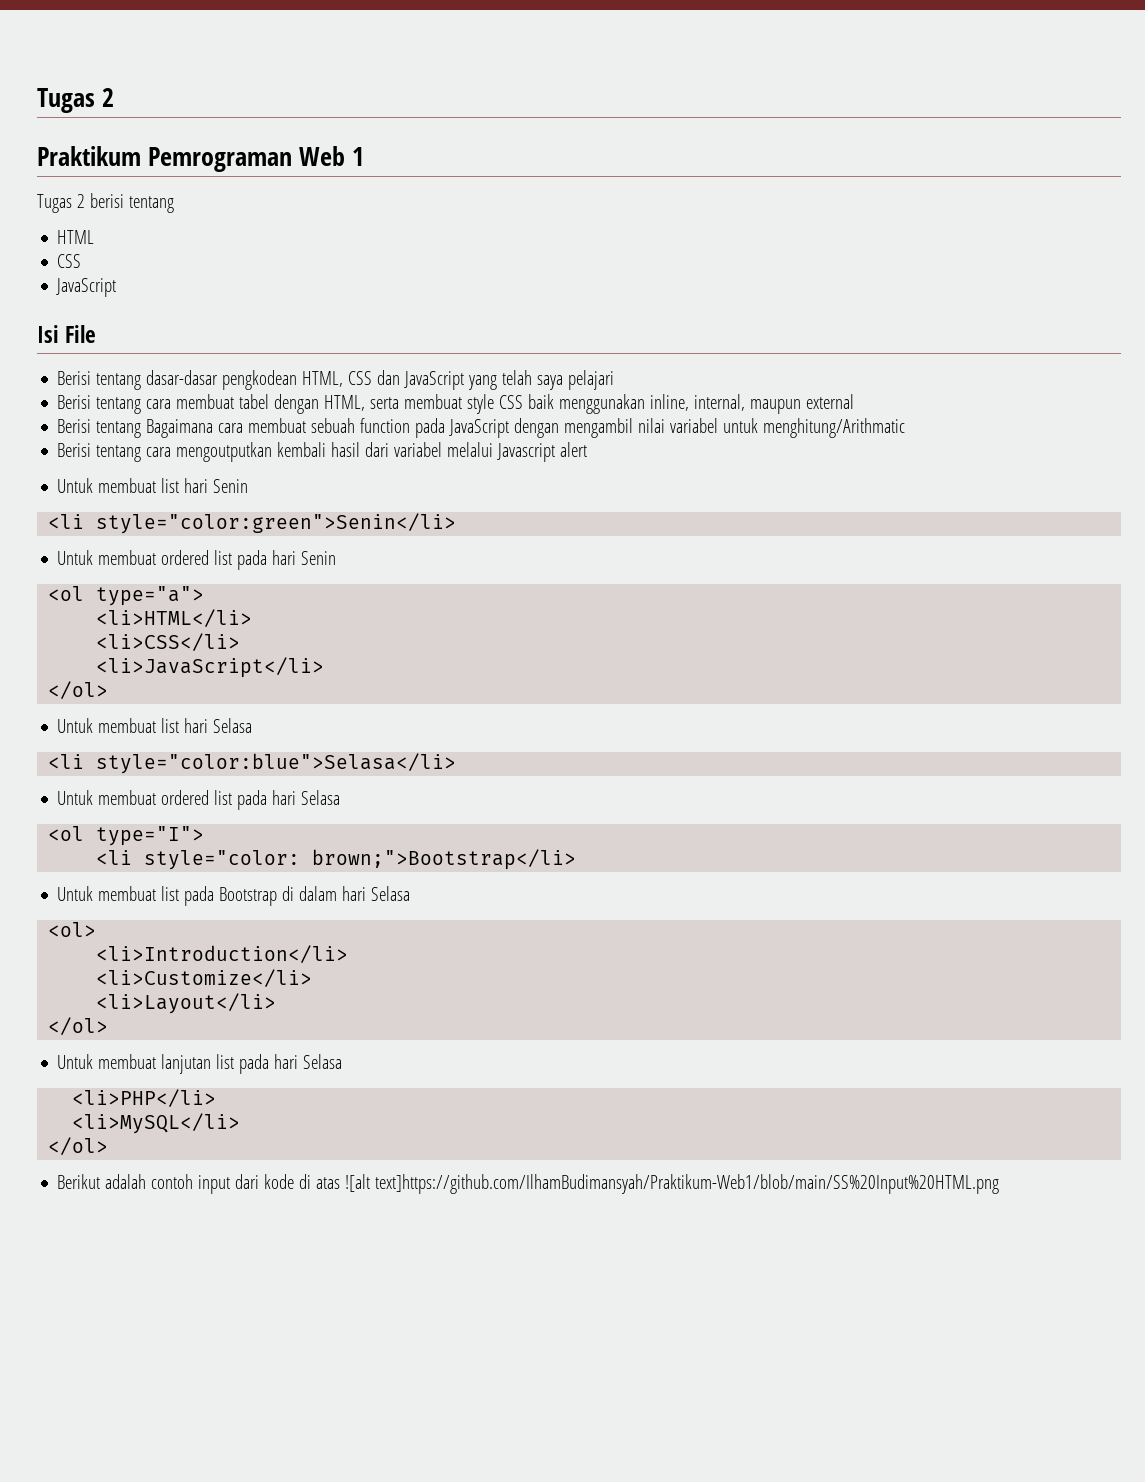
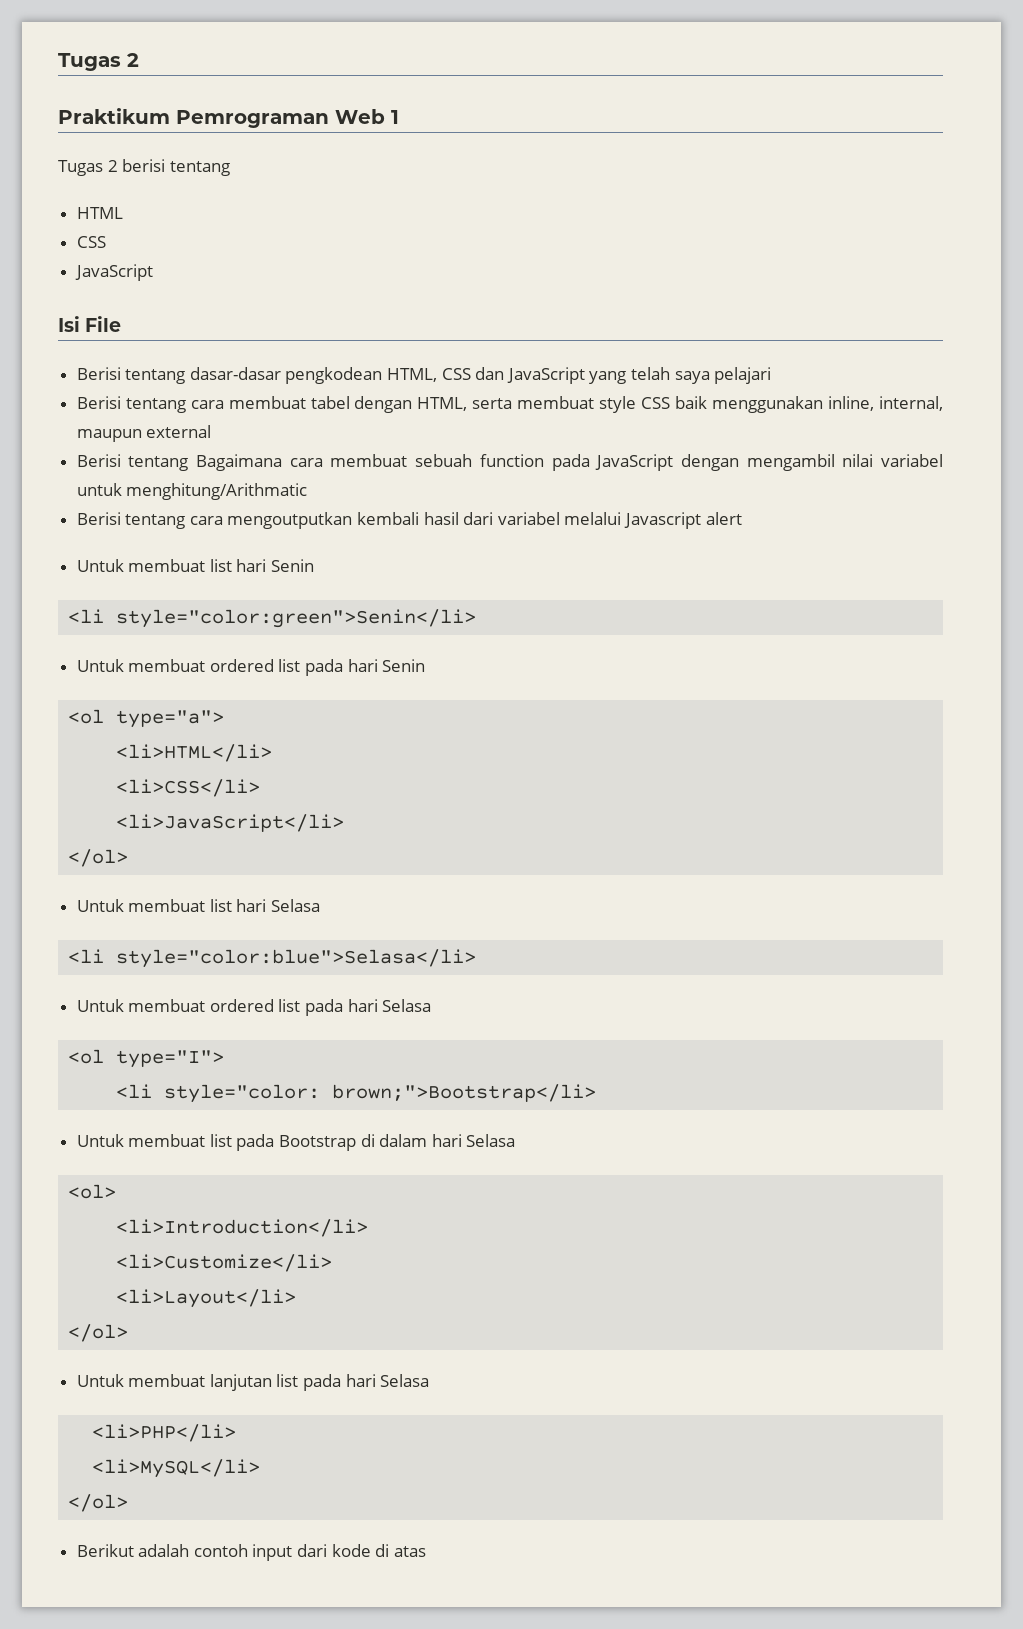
[345,1174,1000,1194] ![alt text]https://github.com/IlhamBudimansyah/Praktikum-Web1/blob/main/SS%20Input%20HTML.png -> (426, 1551) none

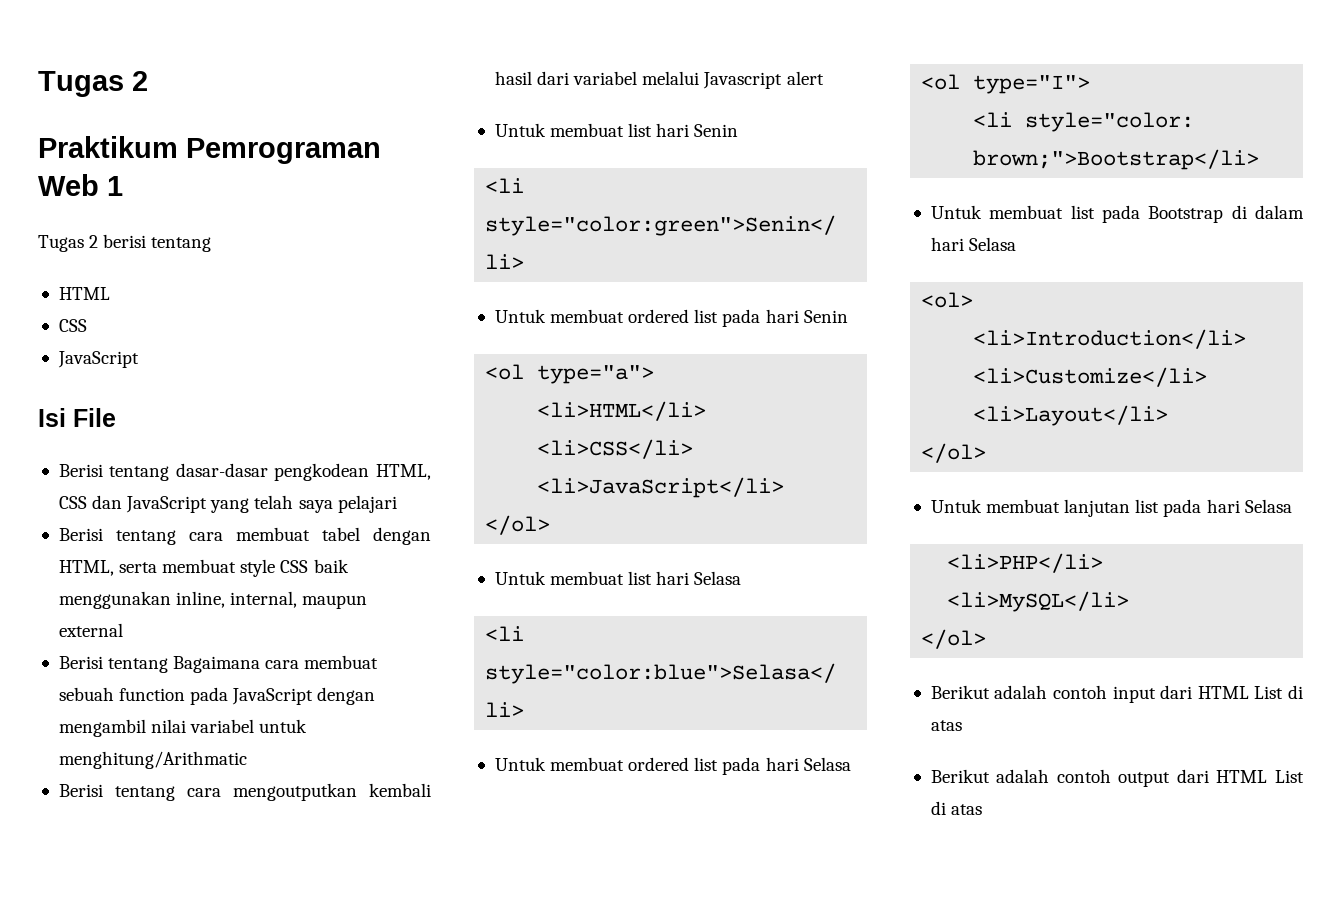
[331,1544,426,1557] kode di atas -> [1197,685,1303,699] [930,720,962,731] [930,769,1304,787] [930,801,983,815] HTML List di atas // Berikut adalah contoh output dari HTML List di atas

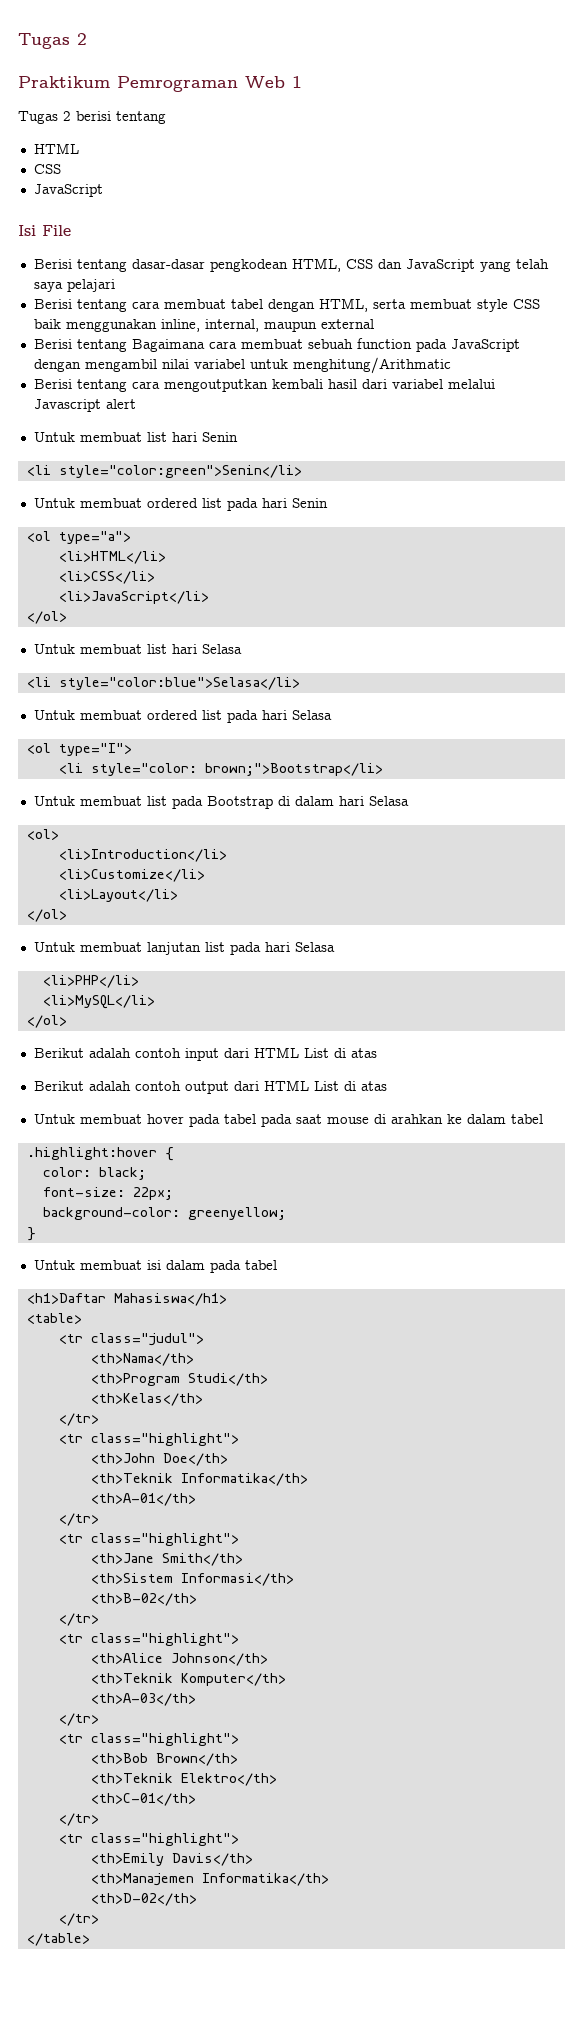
(983, 809) none -> [33,1114,543,1127] [26,1147,174,1161] [42,1167,146,1180] [42,1187,173,1200] [42,1207,286,1220] [26,1227,36,1241] [33,1260,277,1273] [26,1293,227,1306] [26,1313,82,1324] [58,1333,204,1346] [90,1353,194,1366] [90,1373,268,1386] [90,1393,203,1406] [58,1413,99,1426] [58,1433,239,1446] [90,1453,228,1466] [90,1473,308,1486] [90,1493,196,1506] [58,1513,99,1526] [58,1533,239,1546] [90,1553,243,1566] [90,1573,294,1586] [90,1593,197,1606] [58,1613,99,1626] [58,1633,239,1646] [90,1653,268,1666] [90,1673,286,1686] [90,1693,196,1706] [58,1713,99,1726] [58,1733,239,1746] [90,1753,238,1766] [90,1773,277,1786] [90,1793,196,1806] [58,1813,99,1826] [58,1833,239,1846] [90,1853,253,1866] [90,1873,329,1886] [90,1893,197,1906] [58,1913,99,1926] [26,1933,90,1946] // Untuk membuat hover pada tabel pada saat mouse di arahkan ke dalam tabel // .highlight:hover { // color: black; // font-size: 22px; // background-color: greenyellow; // } // Untuk membuat isi dalam pada tabel // <h1>Daftar Mahasiswa</h1> // <table> // <tr class="judul"> // <th>Nama</th> // <th>Program Studi</th> // <th>Kelas</th> // </tr> // <tr class="highlight"> // <th>John Doe</th> // <th>Teknik Informatika</th> // <th>A-01</th> // </tr> // <tr class="highlight"> // <th>Jane Smith</th> // <th>Sistem Informasi</th> // <th>B-02</th> // </tr> // <tr class="highlight"> // <th>Alice Johnson</th> // <th>Teknik Komputer</th> // <th>A-03</th> // </tr> // <tr class="highlight"> // <th>Bob Brown</th> // <th>Teknik Elektro</th> // <th>C-01</th> // </tr> // <tr class="highlight"> // <th>Emily Davis</th> // <th>Manajemen Informatika</th> // <th>D-02</th> // </tr> // </table>

